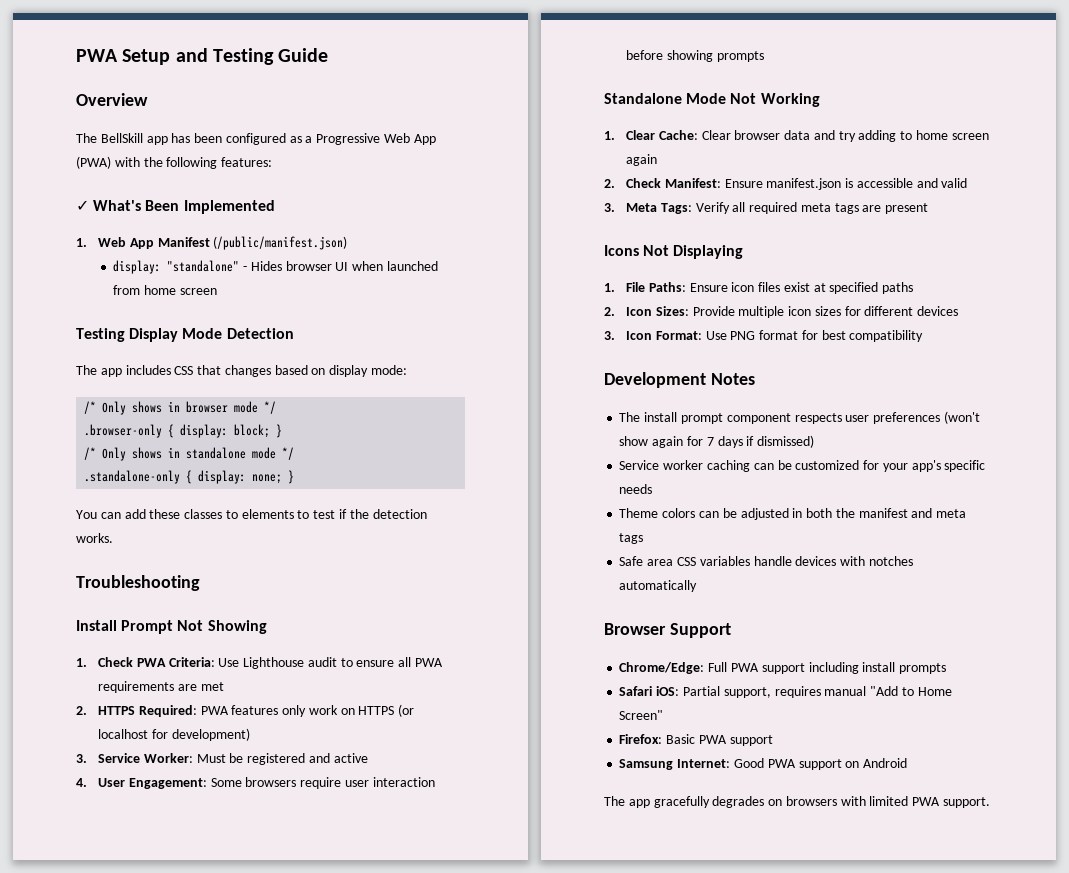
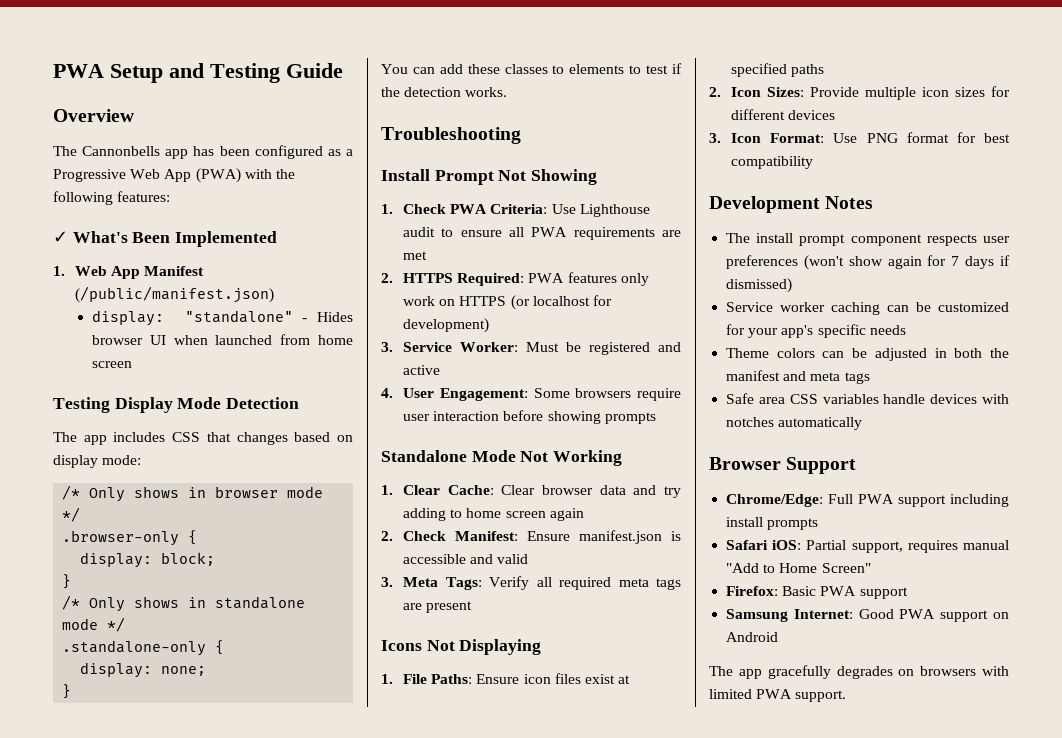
[100,133,143,143] BellSkill -> [82,146,161,156] Cannonbells
(175, 431) none -> (198, 537) //
(271, 431) none -> (216, 559) //
(193, 477) none -> (225, 647) //
(283, 479) none -> (207, 671) //

